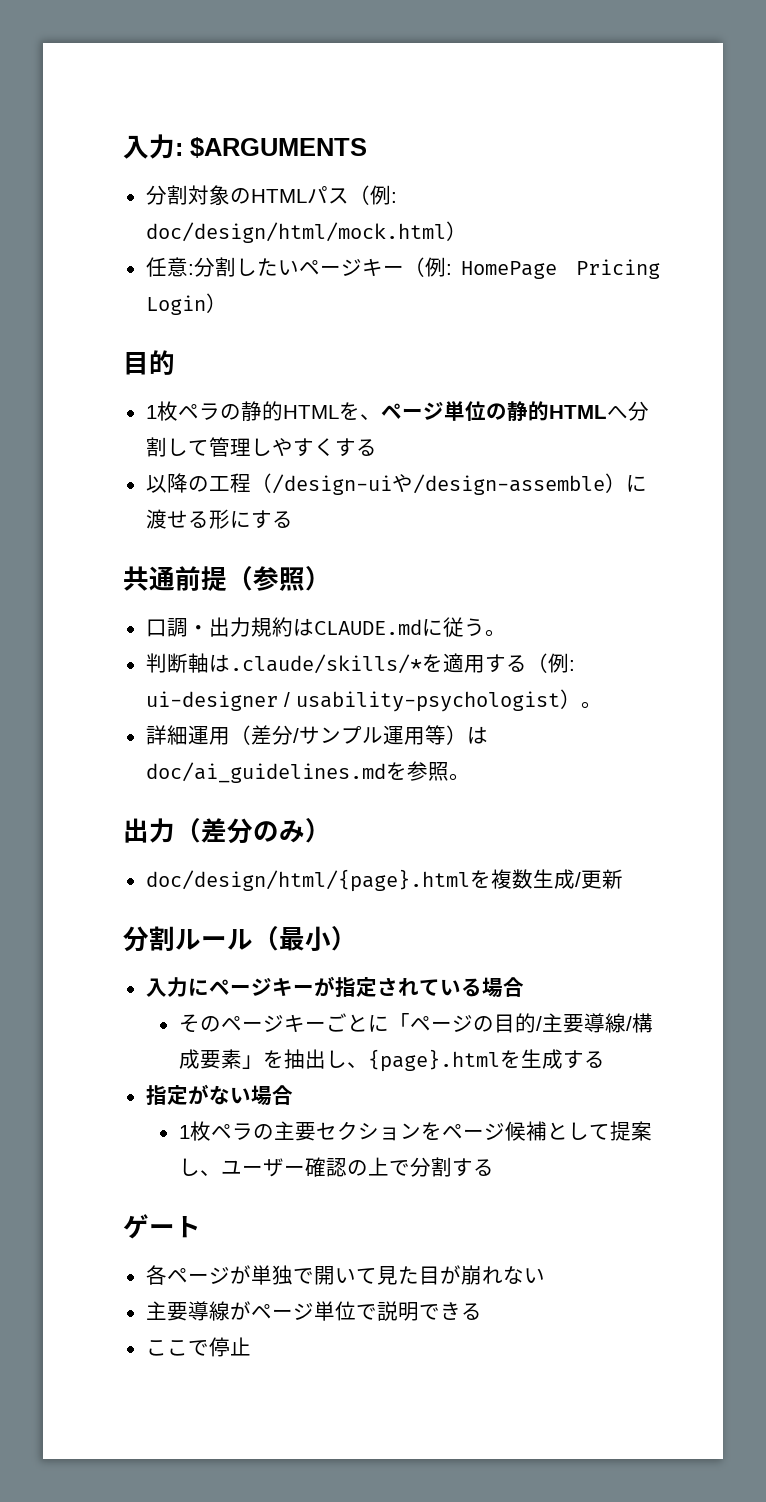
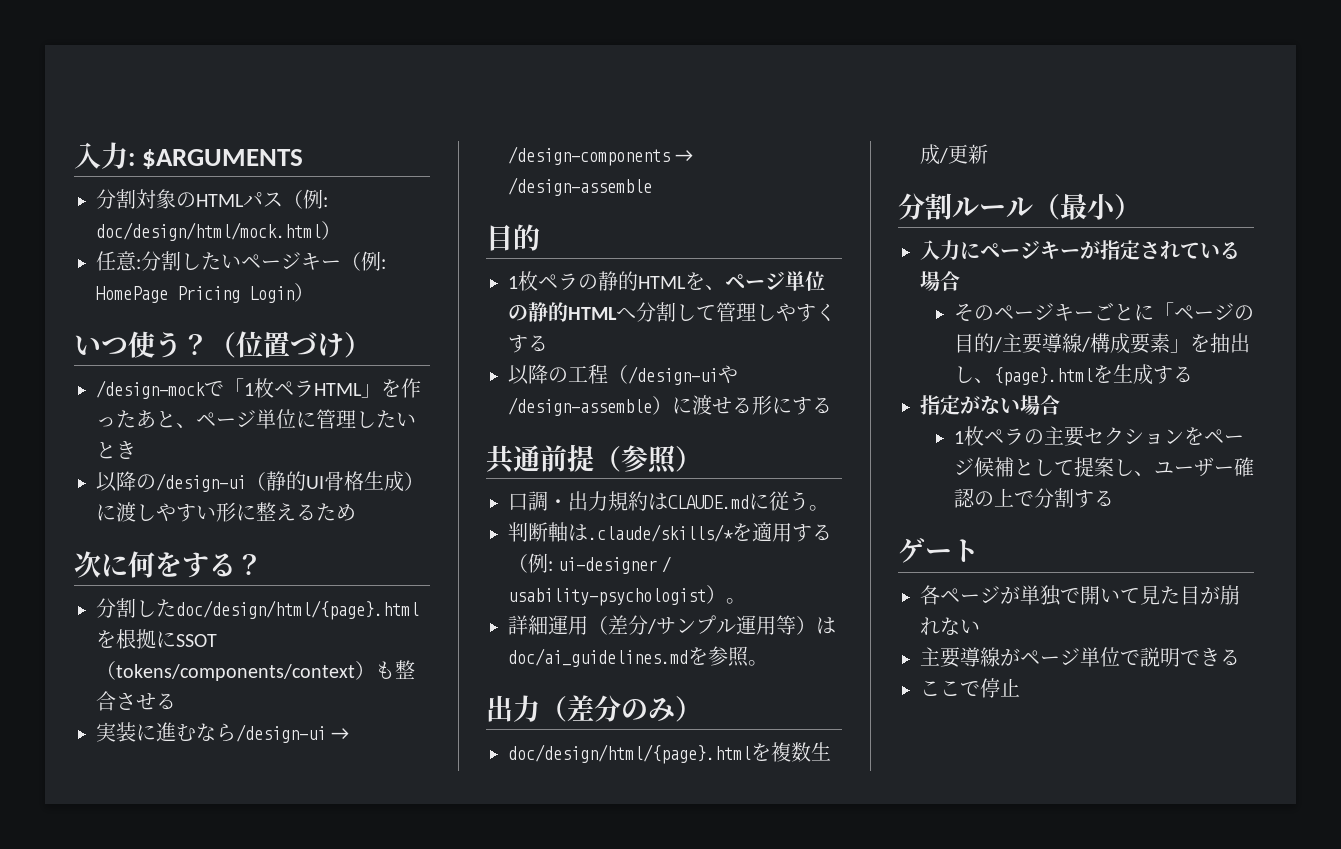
(227, 303) none -> [74,331,371,358] [96,378,421,399] [96,409,416,429] [96,441,136,459] [96,471,424,492] [96,502,356,522] [74,551,263,578] [96,598,419,620] [96,629,217,649] [96,660,415,681] [96,691,176,711] [96,722,350,743] [508,146,694,166] [508,177,652,196] // いつ使う？（位置づけ） // /design-mockで「1枚ペラHTML」を作ったあと、ページ単位に管理したいとき // 以降の/design-ui（静的UI骨格生成）に渡しやすい形に整えるため // 次に何をする？ // 分割したdoc/design/html/{page}.htmlを根拠にSSOT（tokens/components/context）も整合させる // 実装に進むなら/design-ui → /design-components → /design-assemble

